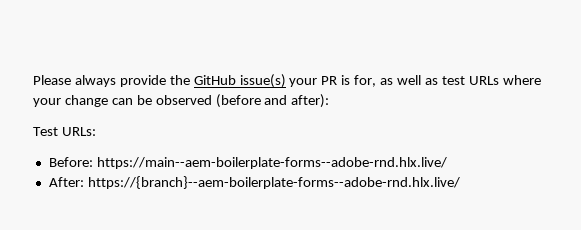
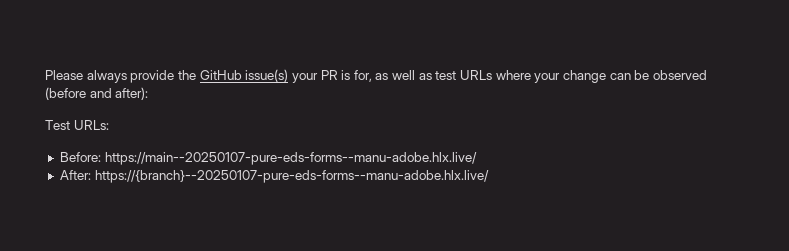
[96,157,447,169] https://main--aem-boilerplate-forms--adobe-rnd.hlx.live/ -> [104,152,477,165] https://main--20250107-pure-eds-forms--manu-adobe.hlx.live/
[87,176,460,189] https://{branch}--aem-boilerplate-forms--adobe-rnd.hlx.live/ -> [94,170,489,183] https://{branch}--20250107-pure-eds-forms--manu-adobe.hlx.live/

